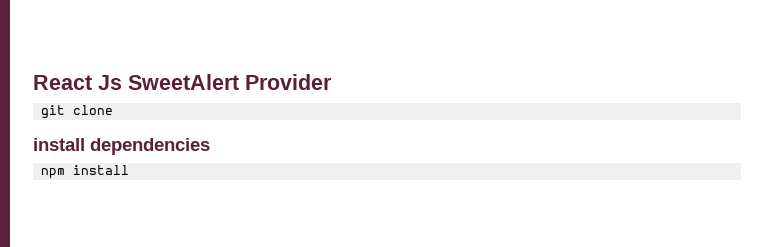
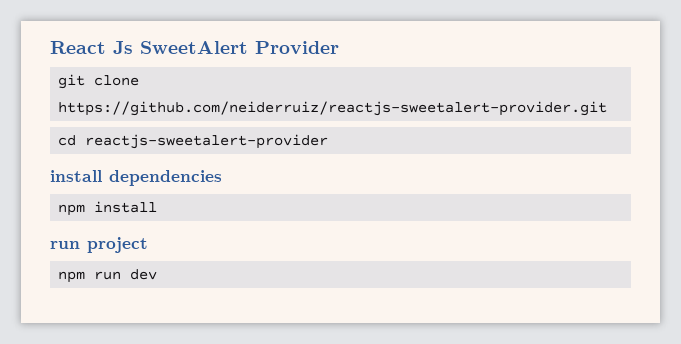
(114, 110) none -> [57,101,607,116] [57,134,328,149] https://github.com/neiderruiz/reactjs-sweetalert-provider.git // cd reactjs-sweetalert-provider
(130, 170) none -> [50,237,148,253] [57,269,157,283] // run project // npm run dev

